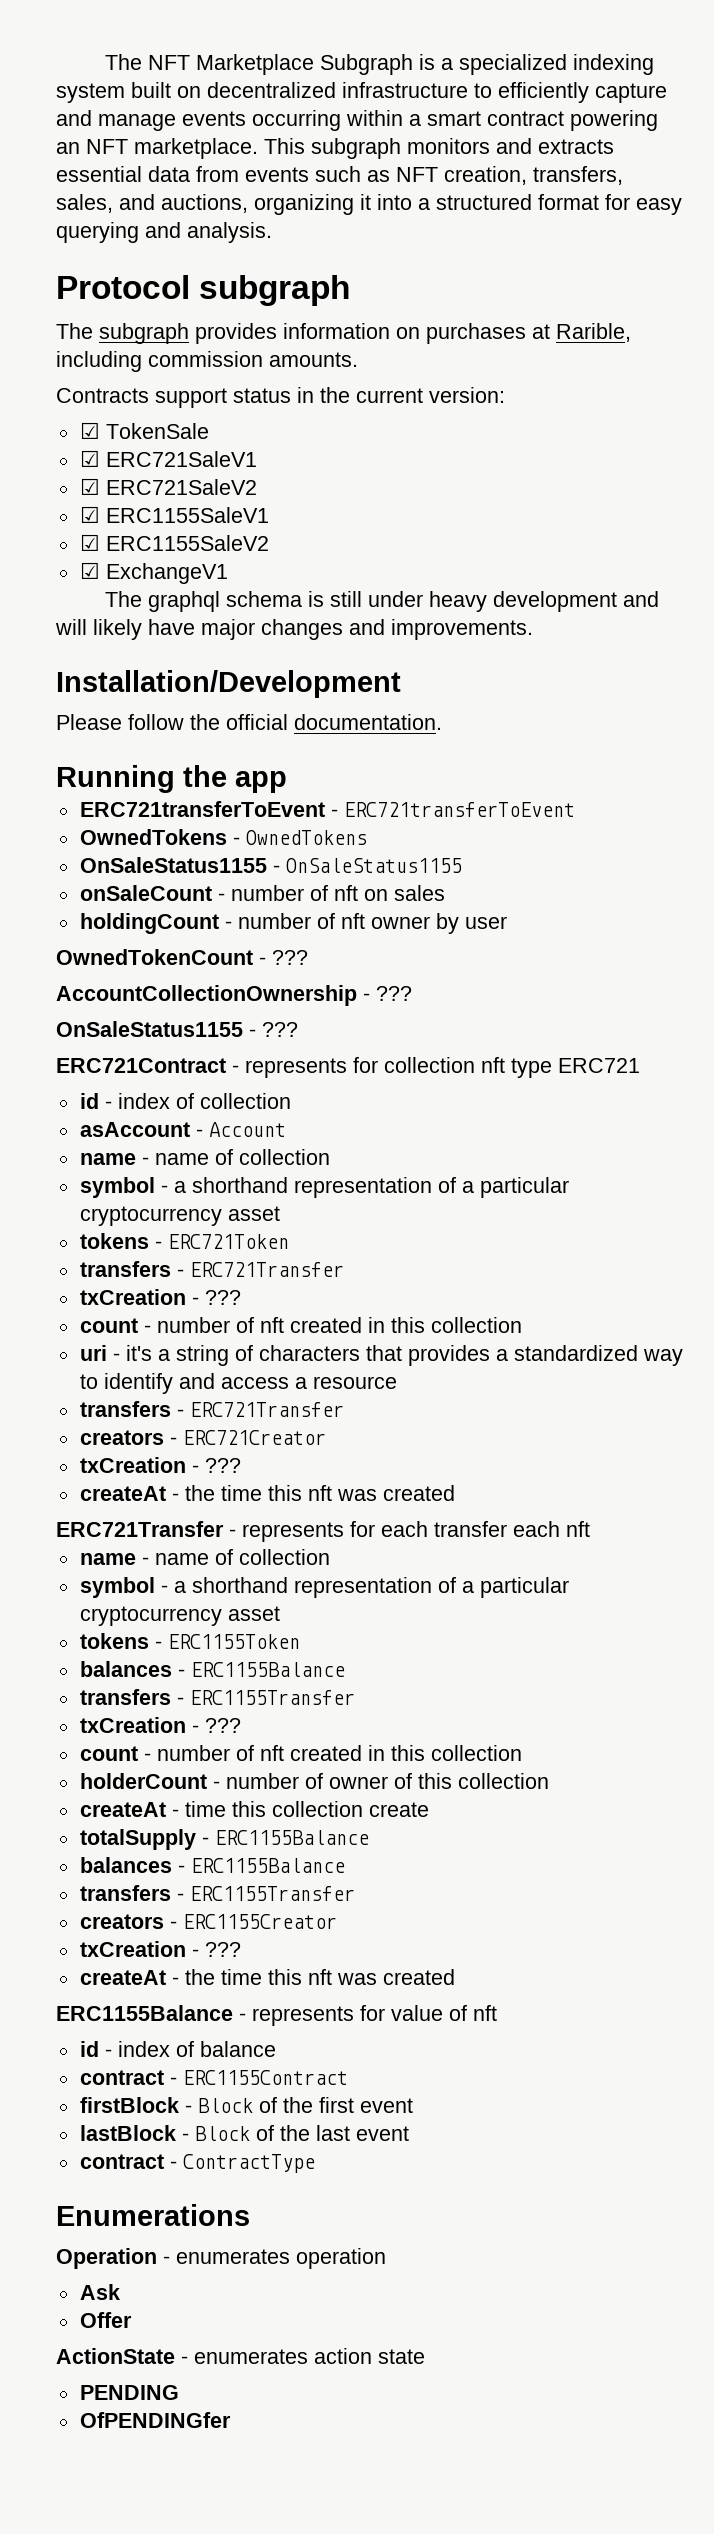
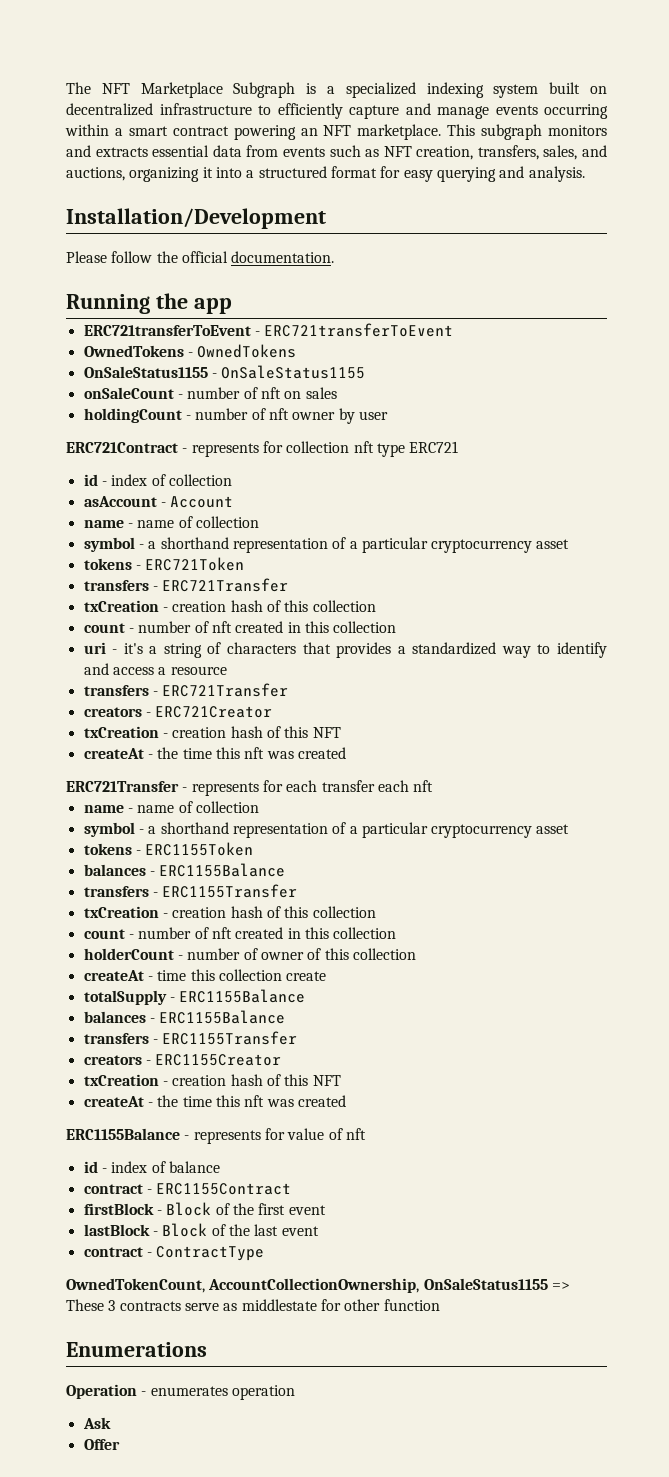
[56,275,351,306] [56,323,631,344] [56,351,358,372] [56,387,505,408] [79,422,209,439] [79,450,257,467] [79,478,257,495] [79,506,269,523] [79,534,269,551] [79,562,228,584] [105,591,660,612] [55,619,533,640] // Protocol subgraph // The subgraph provides information on purchases at Rarible, including commission amounts. // Contracts support status in the current version: // ☑ TokenSale // ☑ ERC721SaleV1 // ☑ ERC721SaleV2 // ☑ ERC1155SaleV1 // ☑ ERC1155SaleV2 // ☑ ExchangeV1 // The graphql schema is still under heavy development and will likely have major changes and improvements. -> (585, 174) none
[56,949,308,965] [56,985,412,1006] [56,1021,298,1037] // OwnedTokenCount - ??? // AccountCollectionOwnership - ??? // OnSaleStatus1155 - ??? -> (388, 415) none
[204,1290,241,1305] ??? -> [172,600,376,612] creation hash of this collection
[204,1458,241,1473] ??? -> [172,726,341,738] creation hash of this NFT
[204,1718,241,1733] ??? -> [172,906,376,918] creation hash of this collection
[204,1942,241,1957] ??? -> [172,1074,341,1086] creation hash of this NFT
(315, 2163) none -> [66,1278,570,1293] [66,1299,440,1311] // OwnedTokenCount, AccountCollectionOwnership, OnSaleStatus1155 => These 3 contracts serve as middlestate for other function
[56,2348,425,2364] [79,2385,179,2400] [79,2412,231,2428] // ActionState - enumerates action state // PENDING // OfPENDINGfer -> (120, 1444) none

